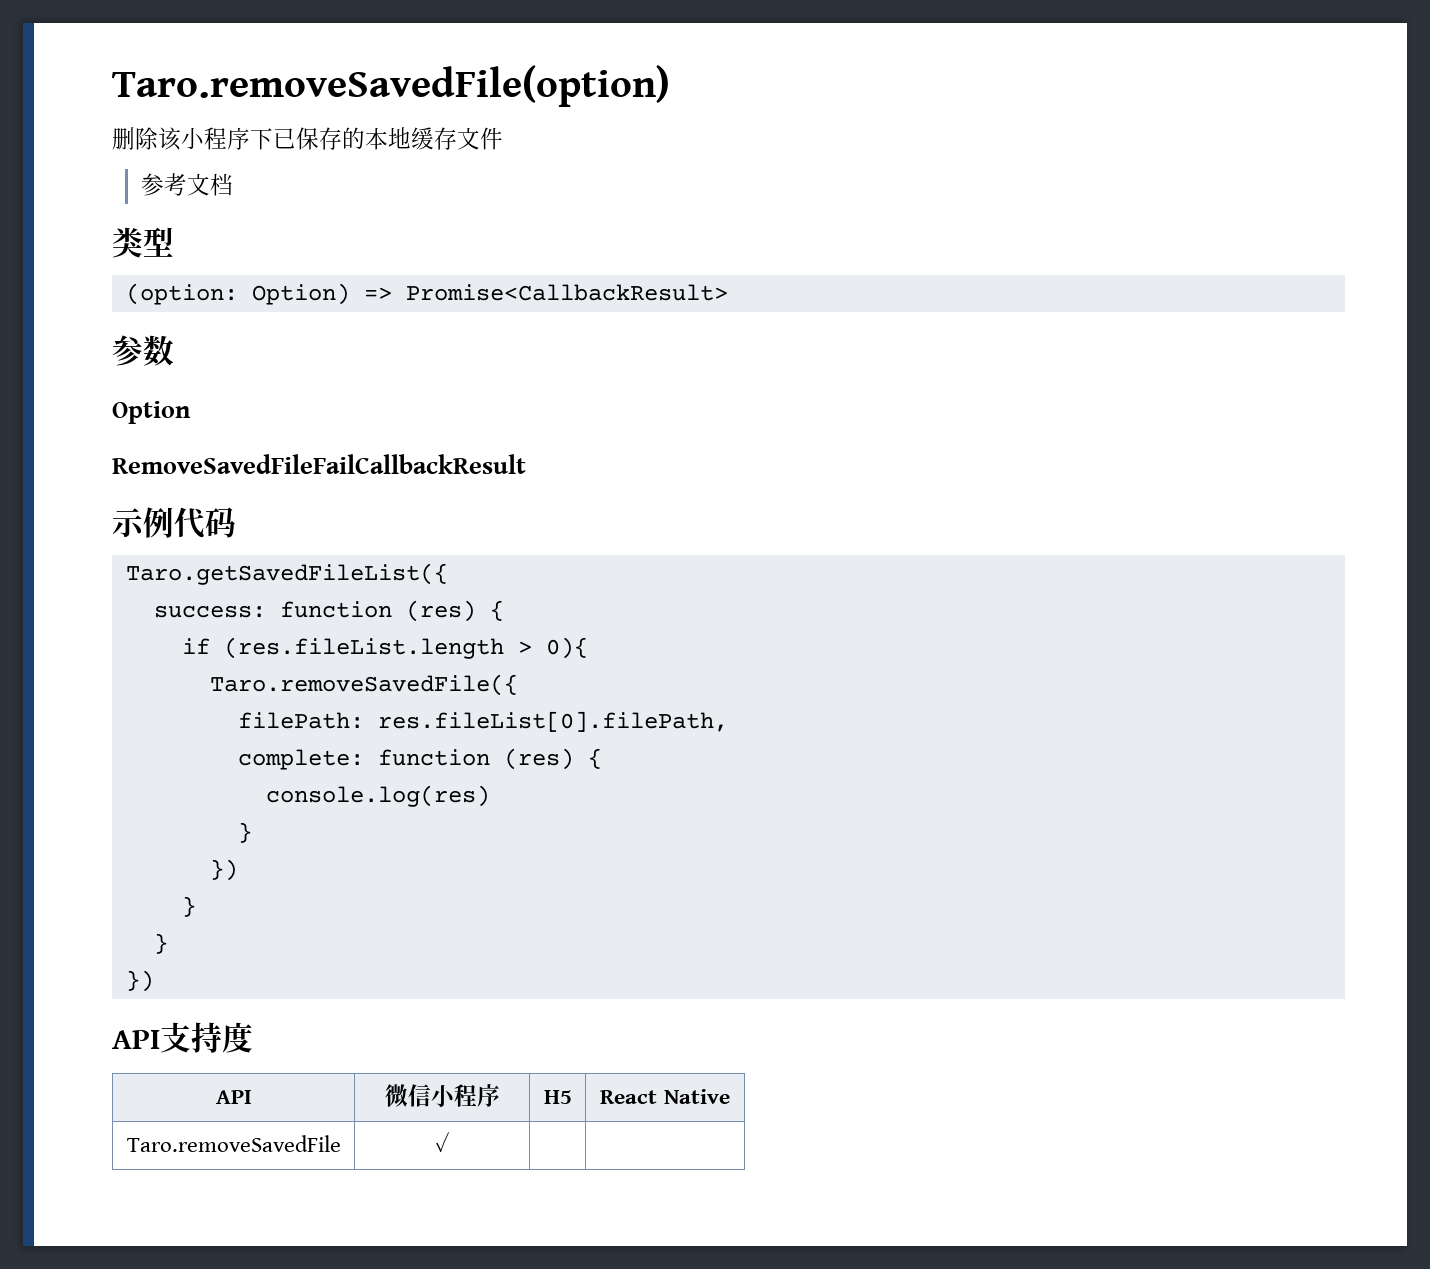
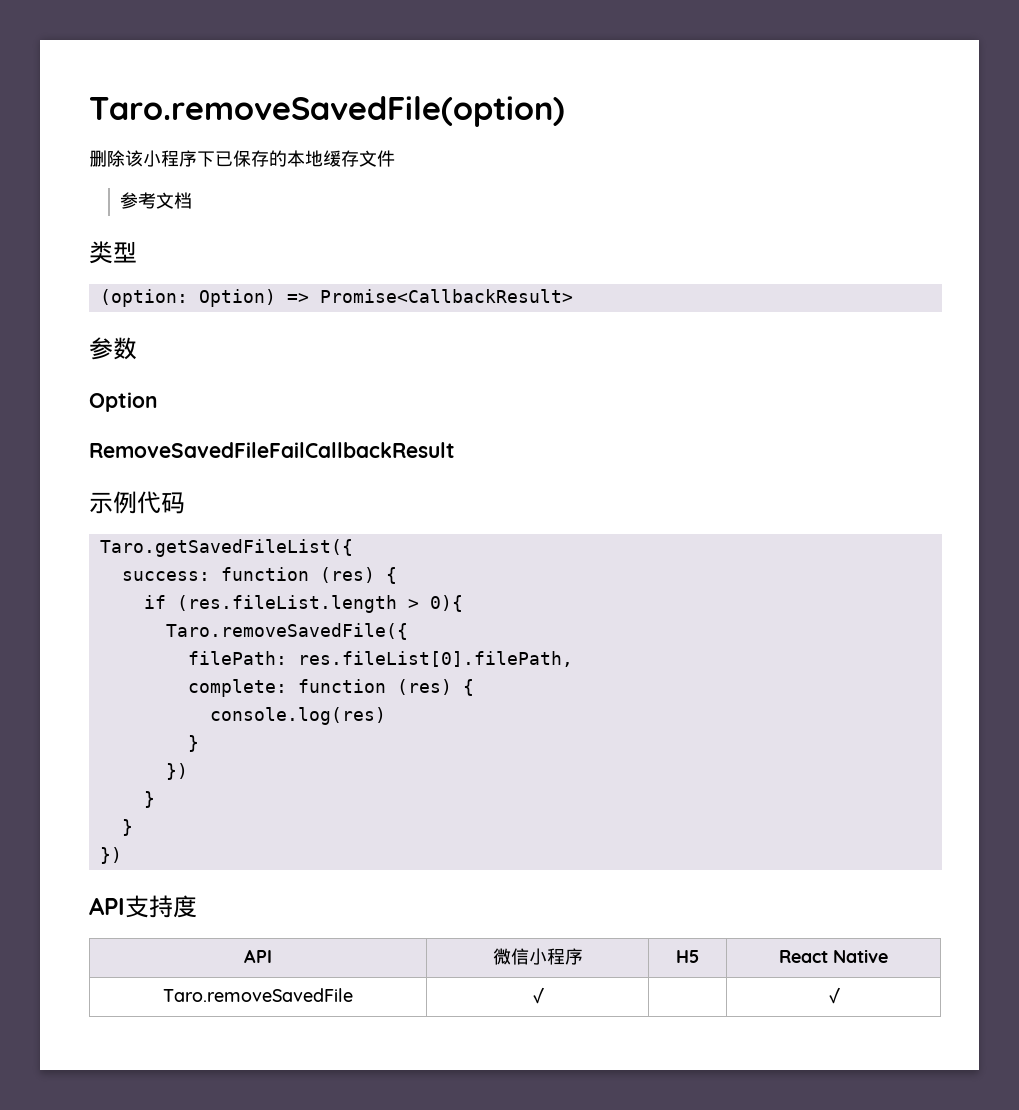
(450, 1142) none -> [824,987,843,1004] ✓

